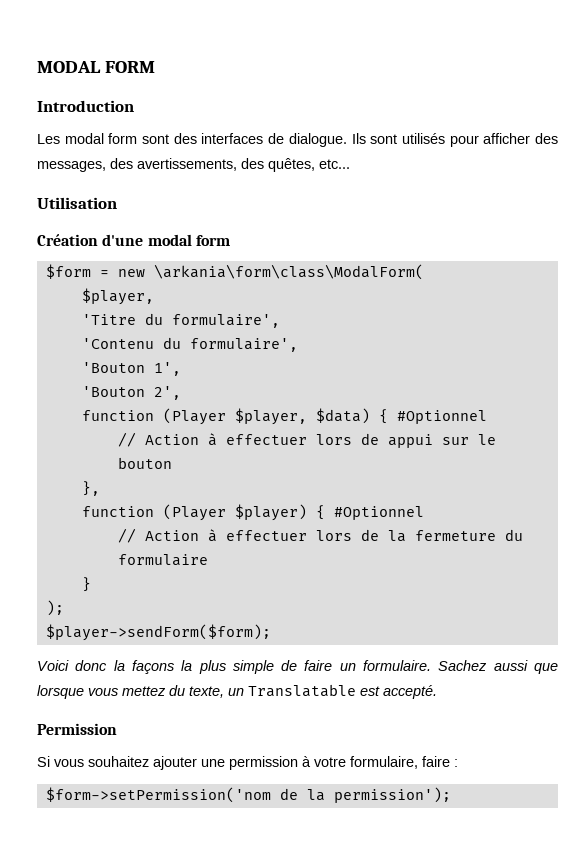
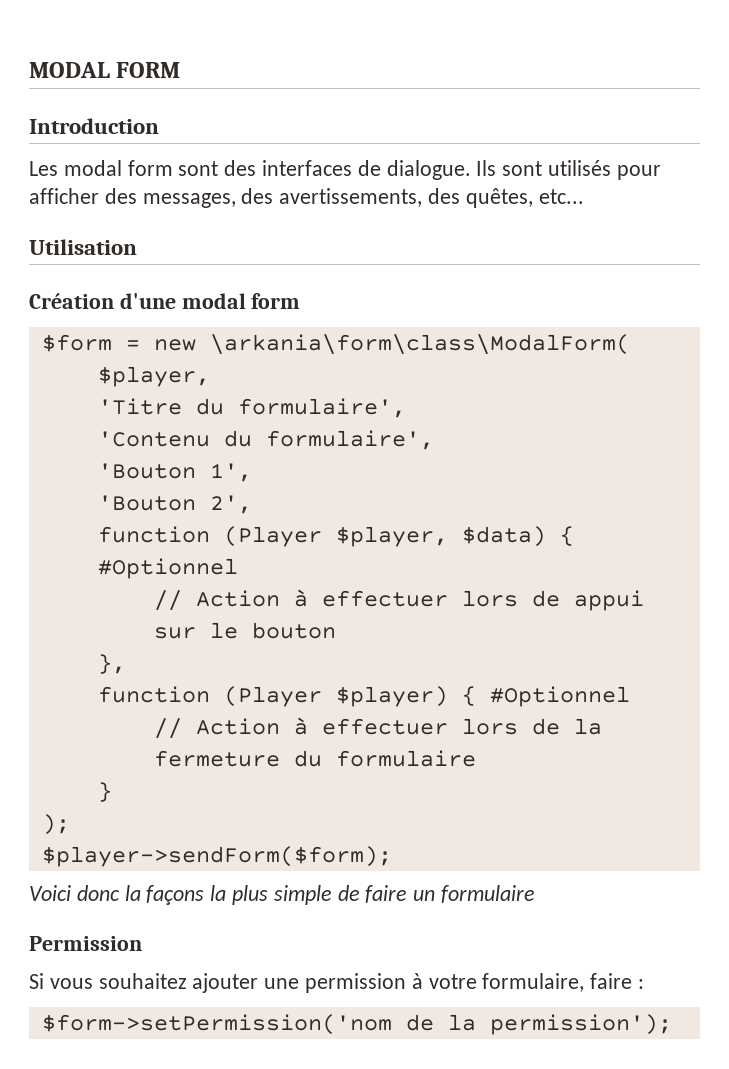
[363,660,559,674] [37,684,437,699] formulaire. Sachez aussi que lorsque vous mettez du texte, un Translatable est accepté. -> [441,885,536,903] formulaire

